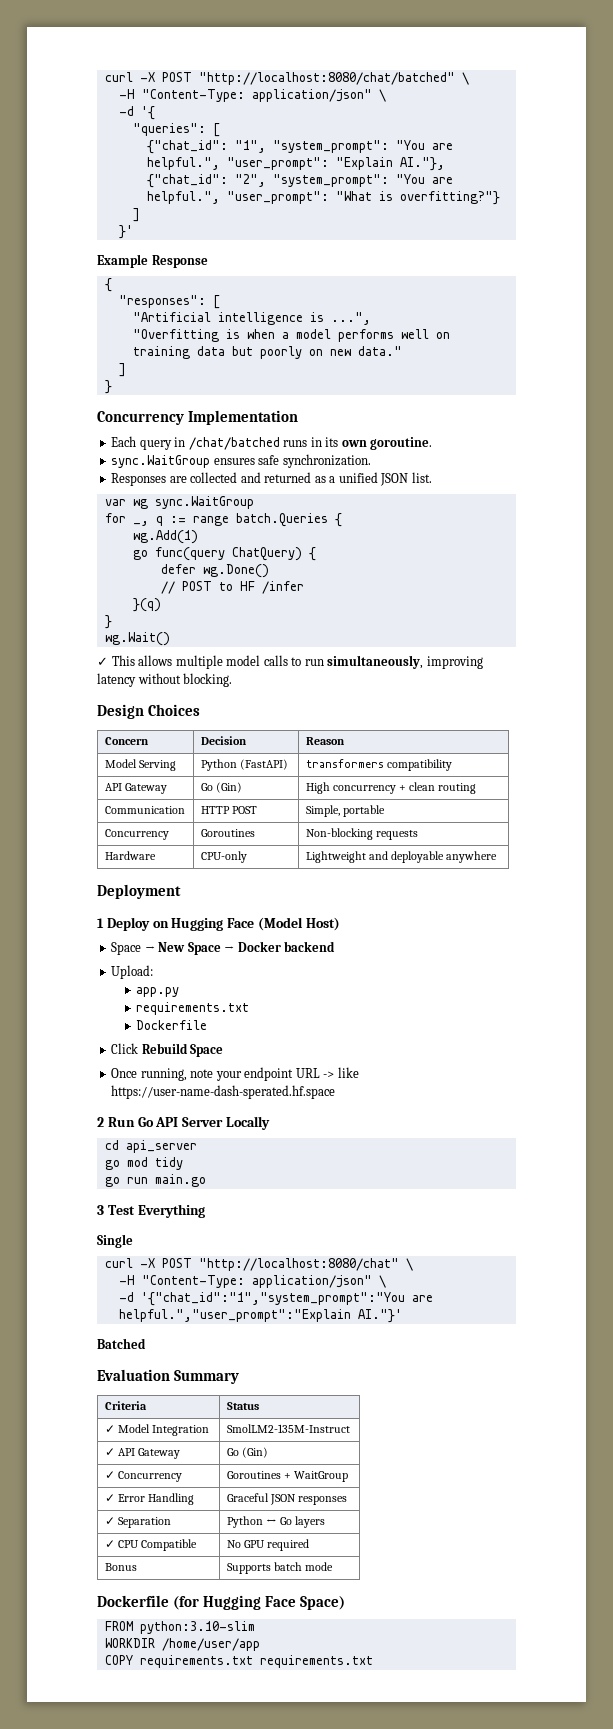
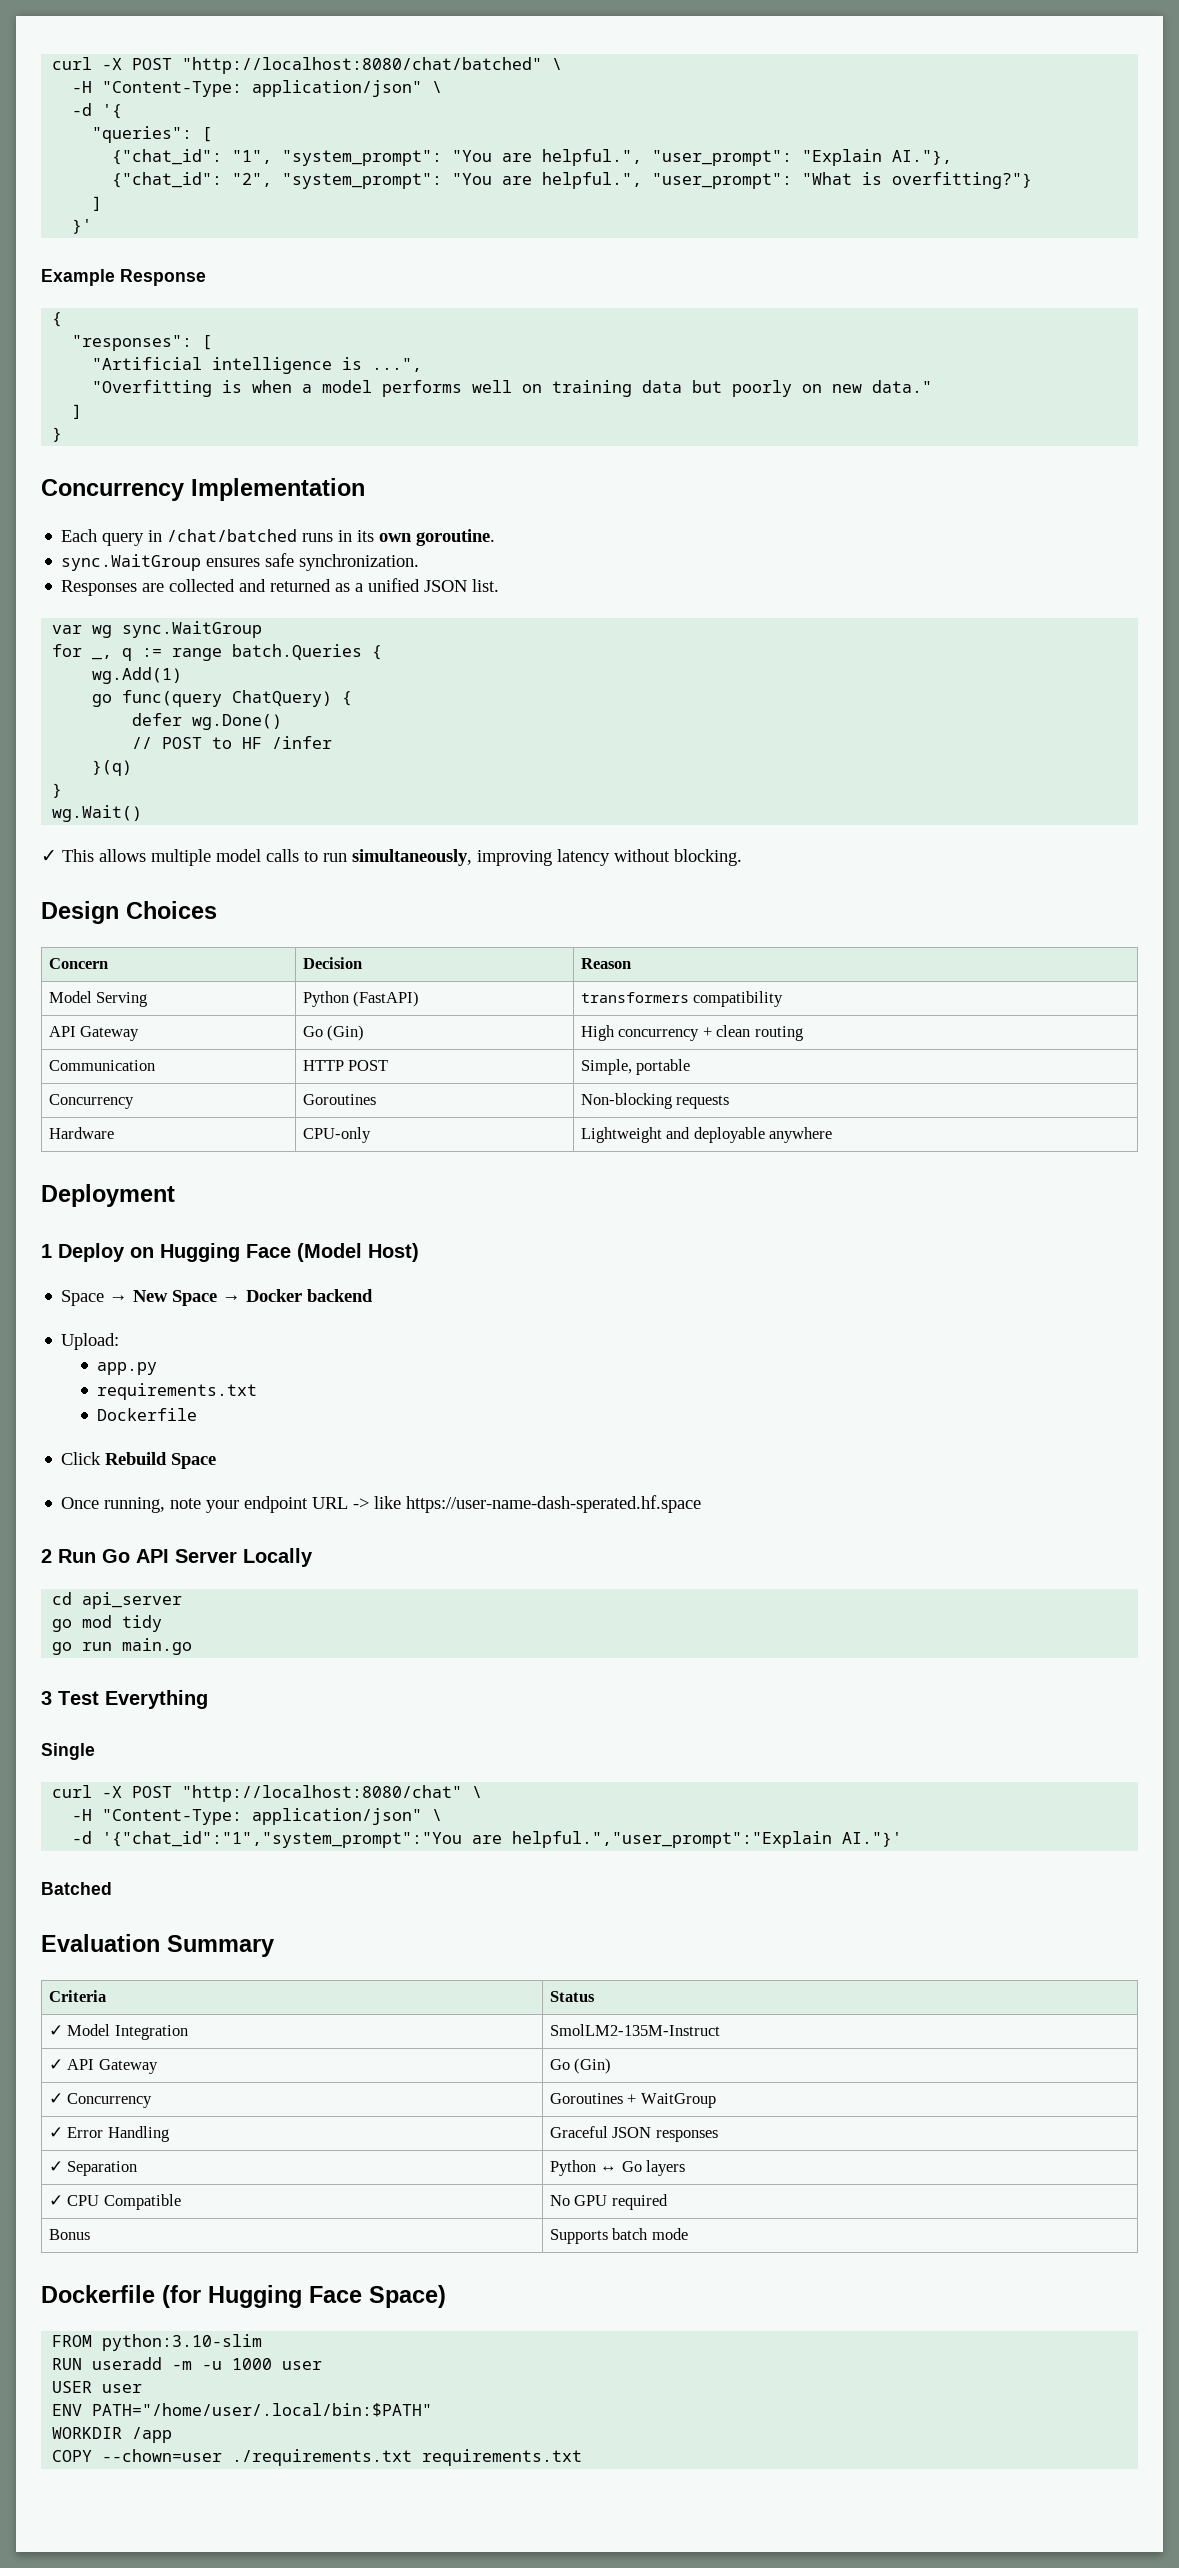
(255, 1627) none -> [52,2357,323,2370] [52,2381,143,2393] [52,2403,433,2417] // RUN useradd -m -u 1000 user // USER user // ENV PATH="/home/user/.local/bin:$PATH"
[161,1638,260,1651] /home/user/app -> [132,2427,173,2443] /app
[139,1655,253,1668] requirements.txt -> [102,2449,413,2466] --chown=user ./requirements.txt

